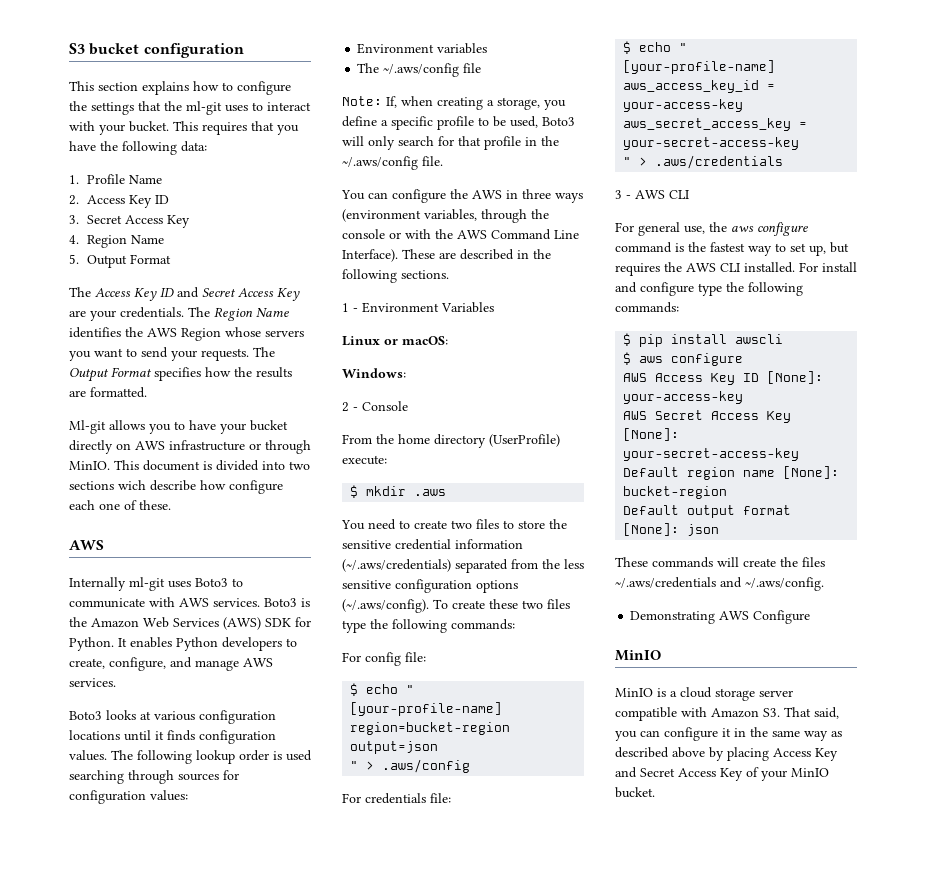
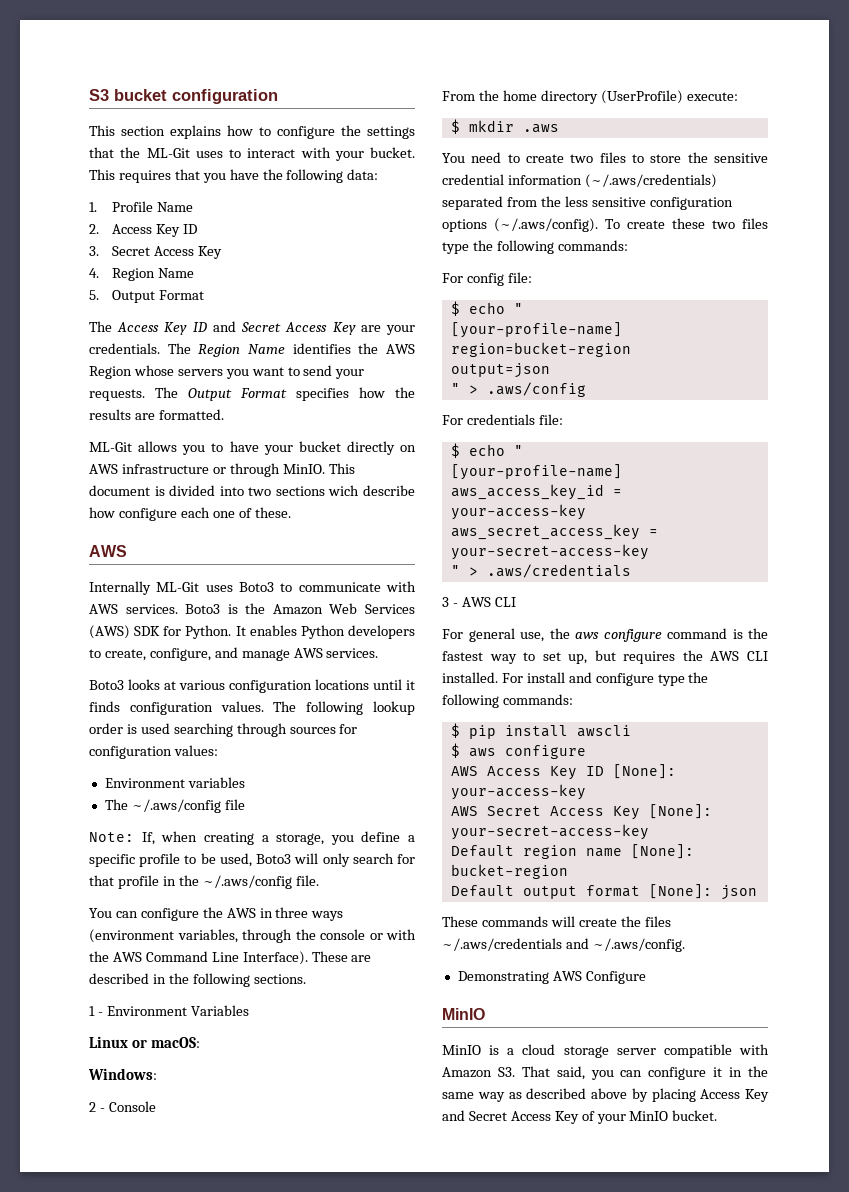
[186,101,222,115] ml-git -> [146,148,190,158] ML-Git
[69,420,106,434] Ml-git -> [89,442,132,452] ML-Git
[129,577,165,591] ml-git -> [156,582,200,592] ML-Git

